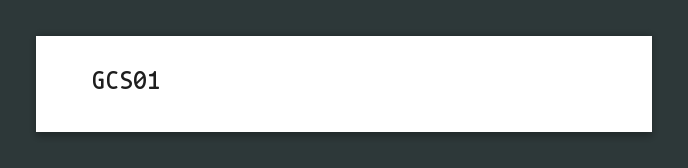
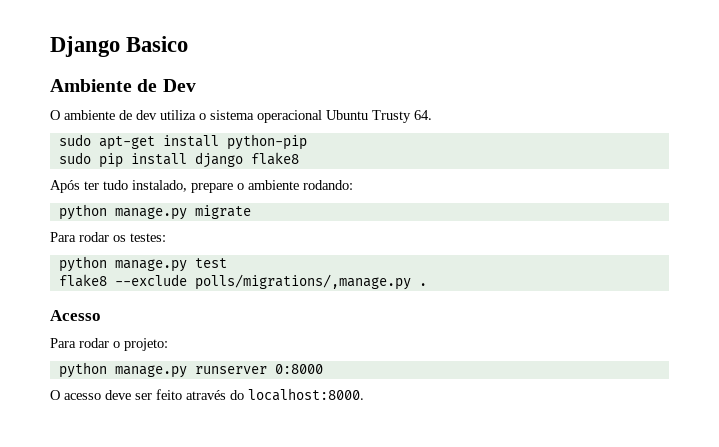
[91,71,161,89] GCS01 -> [50,36,189,57] [50,79,196,92] [50,110,432,123] [58,134,307,150] [58,152,299,168] [50,180,353,193] [58,204,251,220] [50,232,166,242] [58,256,227,272] [58,274,427,290] [50,310,101,321] [50,338,168,351] [58,362,323,378] [50,388,364,401] Django Basico // Ambiente de Dev // O ambiente de dev utiliza o sistema operacional Ubuntu Trusty 64. // sudo apt-get install python-pip // sudo pip install django flake8 // Após ter tudo instalado, prepare o ambiente rodando: // python manage.py migrate // Para rodar os testes: // python manage.py test // flake8 --exclude polls/migrations/,manage.py . // Acesso // Para rodar o projeto: // python manage.py runserver 0:8000 // O acesso deve ser feito através do localhost:8000.

